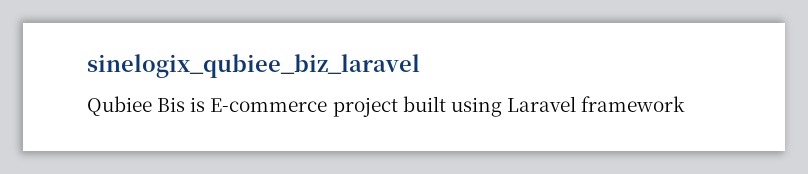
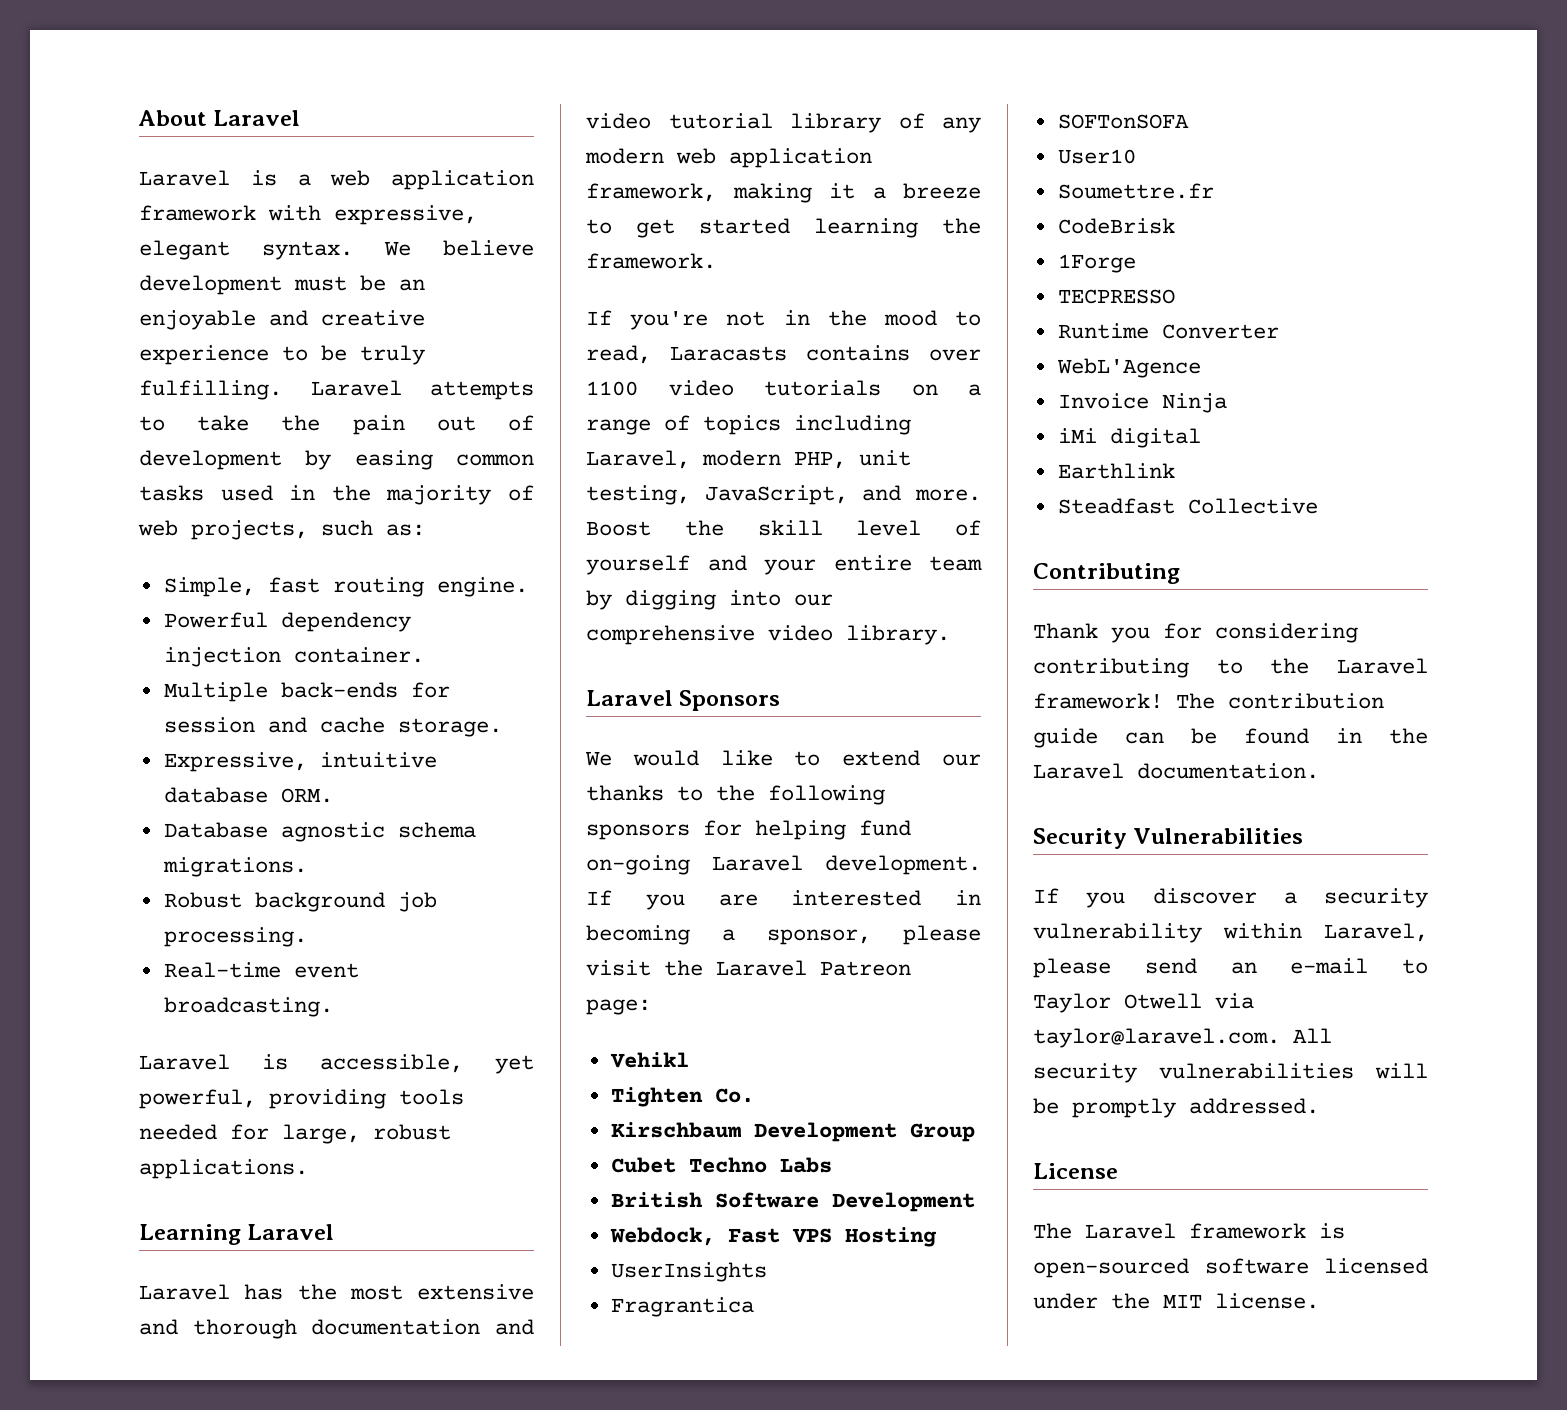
[87,54,420,78] [87,96,686,117] sinelogix_qubiee_biz_laravel // Qubiee Bis is E-commerce project built using Laravel framework -> [138,110,301,126] [139,170,534,190] [139,205,477,225] [139,240,534,260] [139,275,425,295] [139,310,425,330] [139,345,425,365] [139,380,534,400] [139,415,534,435] [139,450,534,470] [139,485,534,505] [138,520,425,540] [163,577,528,597] [163,612,411,632] [163,647,424,667] [163,682,450,702] [163,717,502,737] [163,752,437,772] [163,787,333,803] [163,822,476,842] [162,857,307,877] [163,892,437,912] [163,927,307,947] [163,962,359,978] [163,997,333,1017] [139,1054,534,1074] [139,1089,464,1109] [139,1124,451,1144] [139,1159,308,1179] [139,1224,335,1245] [139,1284,534,1300] [139,1319,534,1339] [586,113,981,133] [585,148,872,168] [586,183,981,203] [586,218,981,238] [586,253,716,269] [586,310,981,330] [586,345,981,364] [586,380,981,396] [586,415,911,435] [586,450,911,469] [586,485,981,505] [586,520,981,536] [586,555,982,575] [586,590,833,610] [586,625,950,645] [586,690,781,711] [585,750,981,766] [586,785,885,805] [586,820,911,840] [586,855,981,875] [586,890,981,910] [586,925,981,945] [586,960,911,976] [586,999,651,1015] [609,1052,689,1068] [610,1087,754,1107] [610,1122,975,1142] [610,1157,832,1173] [610,1192,975,1212] [609,1227,937,1247] [610,1262,767,1282] [610,1297,754,1317] [1057,114,1189,129] [1057,149,1136,164] [1057,183,1214,199] [1057,218,1175,234] [1057,254,1136,273] [1057,289,1175,304] [1057,323,1279,339] [1056,358,1201,378] [1057,393,1227,413] [1057,428,1201,448] [1057,463,1175,479] [1057,498,1318,514] [1033,563,1180,584] [1033,623,1358,643] [1033,658,1428,678] [1033,693,1384,709] [1033,728,1428,748] [1033,763,1319,779] [1033,828,1304,849] [1033,888,1428,908] [1033,923,1428,943] [1033,958,1428,978] [1033,993,1254,1013] [1033,1028,1332,1048] [1033,1063,1428,1083] [1033,1098,1319,1118] [1033,1163,1118,1179] [1033,1223,1345,1239] [1033,1258,1428,1278] [1033,1293,1319,1309] About Laravel // Laravel is a web application framework with expressive, elegant syntax. We believe development must be an enjoyable and creative experience to be truly fulfilling. Laravel attempts to take the pain out of development by easing common tasks used in the majority of web projects, such as: // Simple, fast routing engine. // Powerful dependency injection container. // Multiple back-ends for session and cache storage. // Expressive, intuitive database ORM. // Database agnostic schema migrations. // Robust background job processing. // Real-time event broadcasting. // Laravel is accessible, yet powerful, providing tools needed for large, robust applications. // Learning Laravel // Laravel has the most extensive and thorough documentation and video tutorial library of any modern web application framework, making it a breeze to get started learning the framework. // If you're not in the mood to read, Laracasts contains over 1100 video tutorials on a range of topics including Laravel, modern PHP, unit testing, JavaScript, and more. Boost the skill level of yourself and your entire team by digging into our comprehensive video library. // Laravel Sponsors // We would like to extend our thanks to the following sponsors for helping fund on-going Laravel development. If you are interested in becoming a sponsor, please visit the Laravel Patreon page: // Vehikl // Tighten Co. // Kirschbaum Development Group // Cubet Techno Labs // British Software Development // Webdock, Fast VPS Hosting // UserInsights // Fragrantica // SOFTonSOFA // User10 // Soumettre.fr // CodeBrisk // 1Forge // TECPRESSO // Runtime Converter // WebL'Agence // Invoice Ninja // iMi digital // Earthlink // Steadfast Collective // Contributing // Thank you for considering contributing to the Laravel framework! The contribution guide can be found in the Laravel documentation. // Security Vulnerabilities // If you discover a security vulnerability within Laravel, please send an e-mail to Taylor Otwell via taylor@laravel.com. All security vulnerabilities will be promptly addressed. // License // The Laravel framework is open-sourced software licensed under the MIT license.

